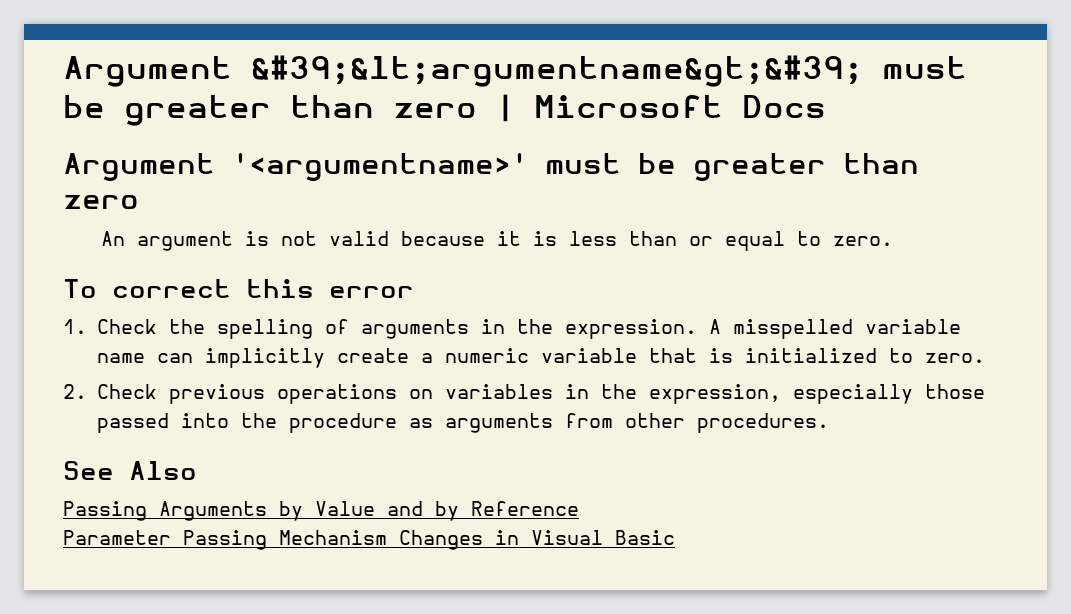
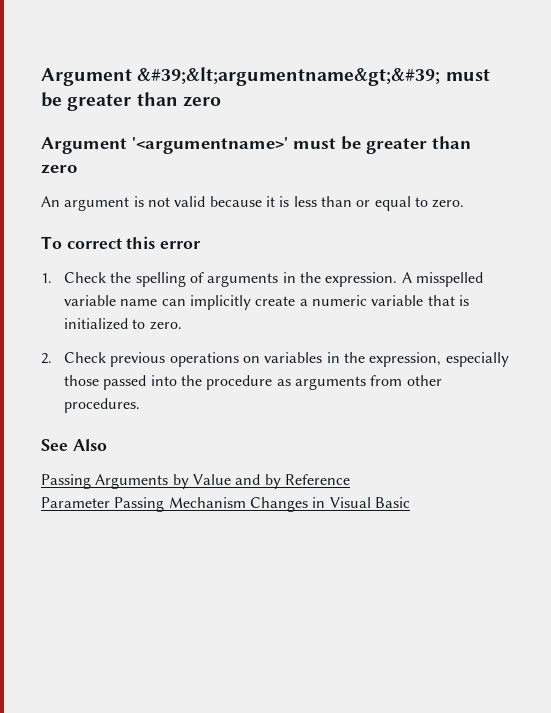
[496,94,826,122] | Microsoft Docs -> (221, 101) none

